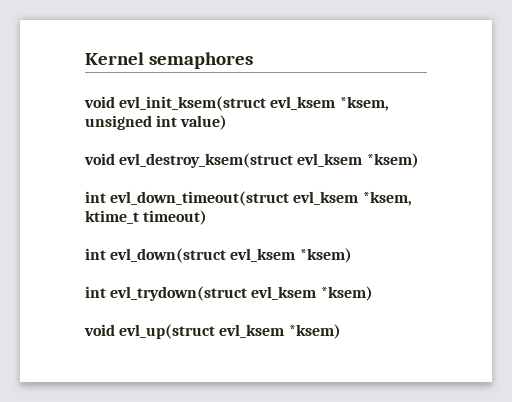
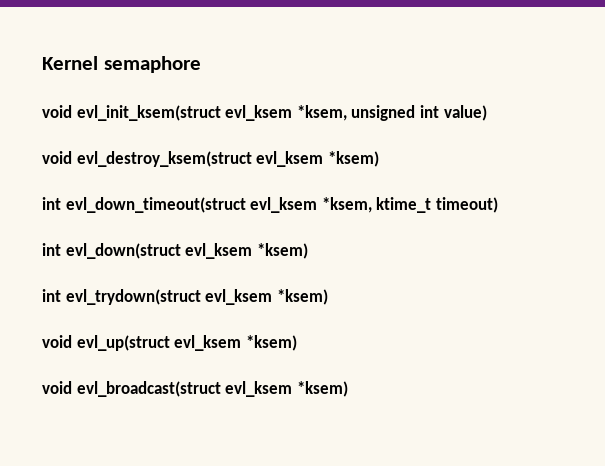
[149,52,254,69] semaphores -> [103,56,201,73] semaphore
(341, 331) none -> [42,381,348,397] // void evl_broadcast(struct evl_ksem *ksem)

